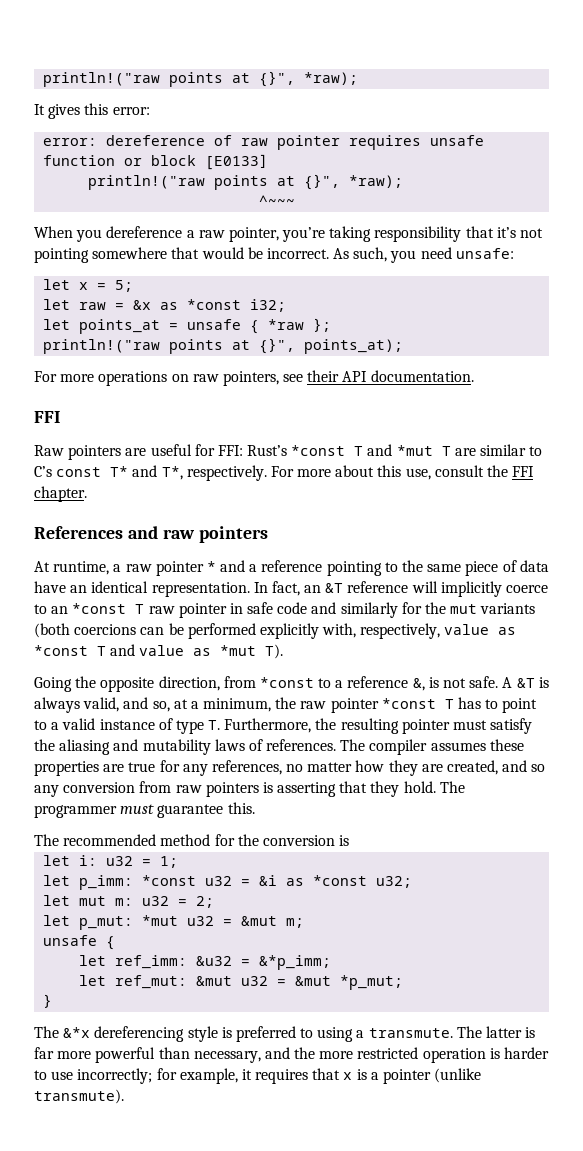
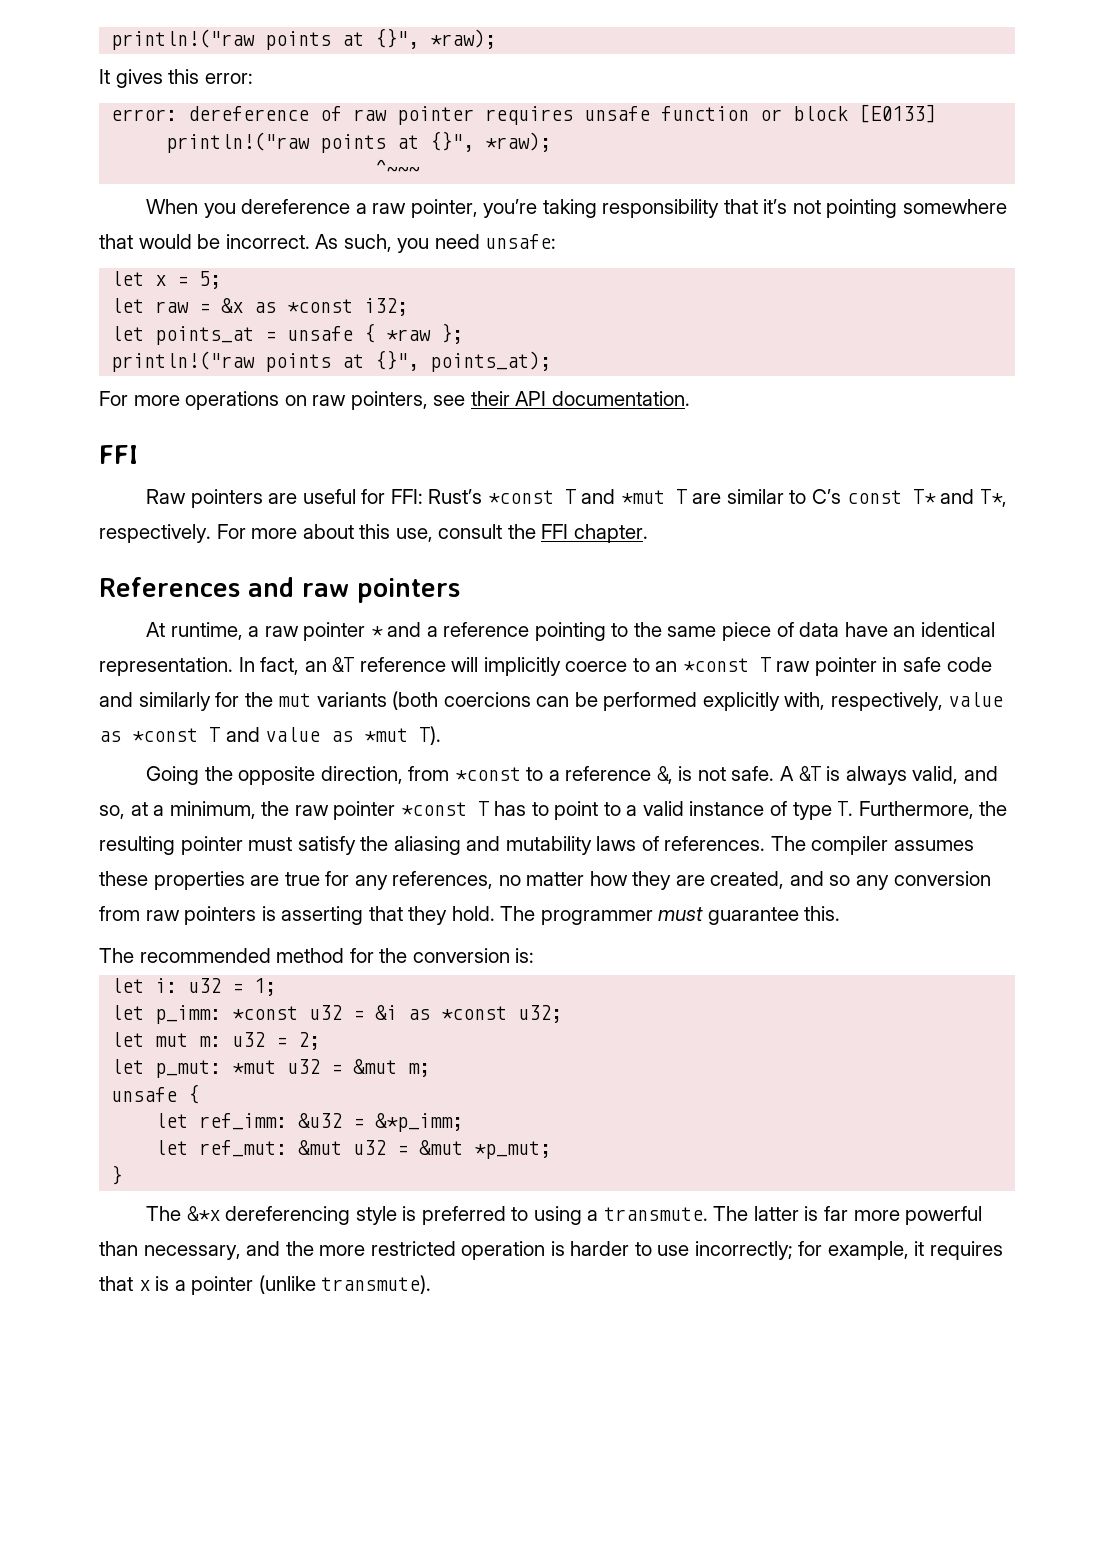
[339,835,350,846] is -> [515,948,535,963] is:

